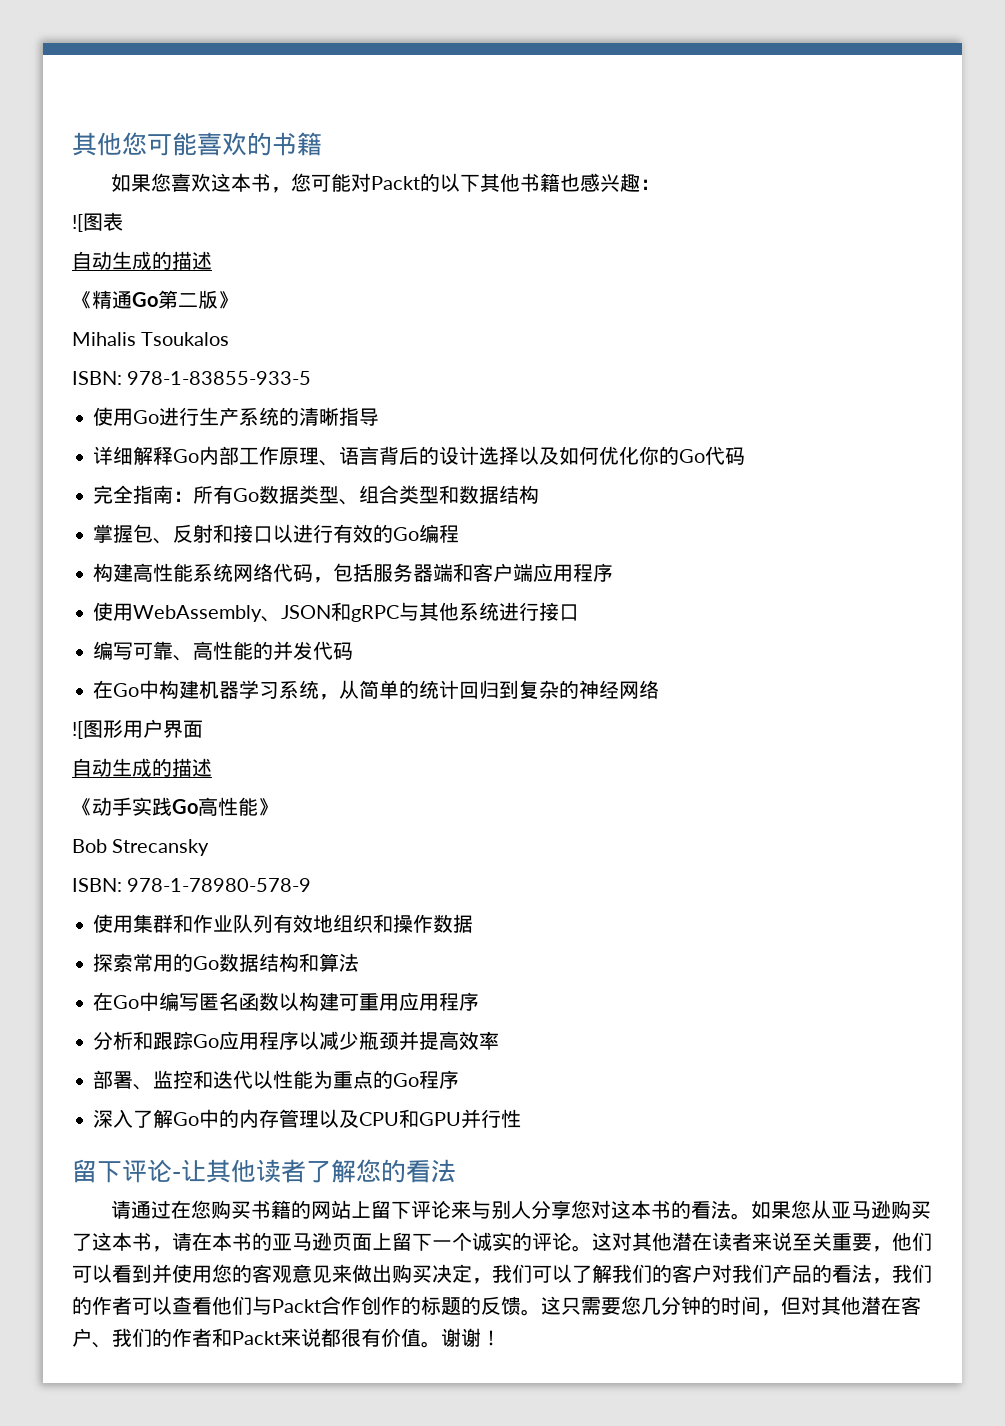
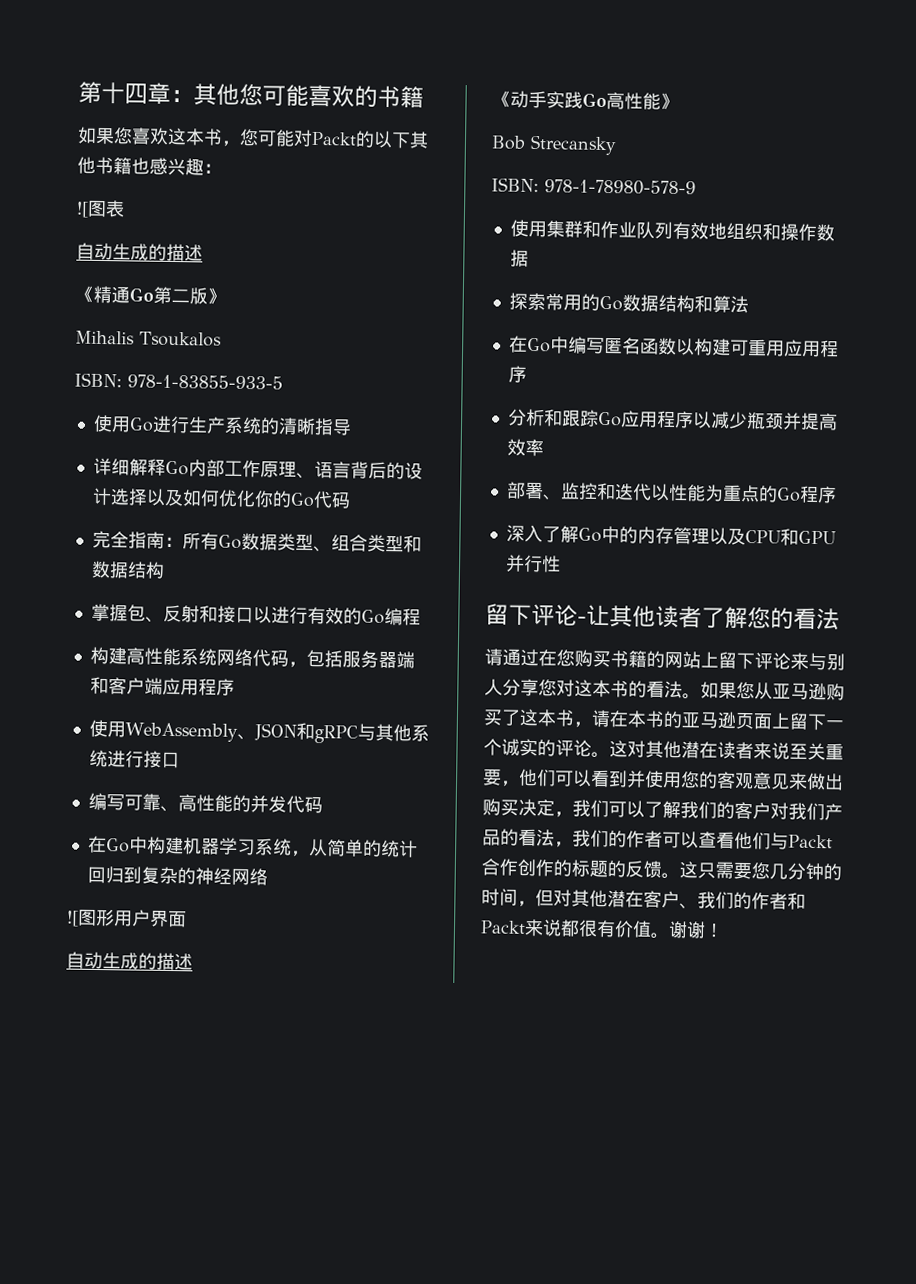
(72, 144) none -> [78,81,194,105] 第十四章：

